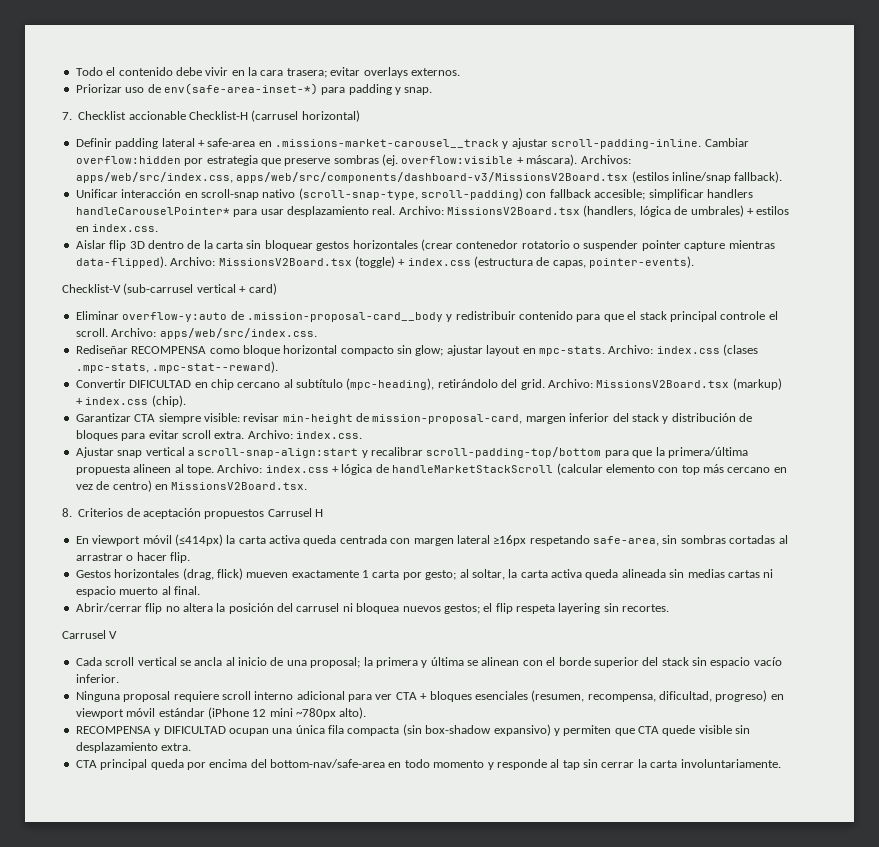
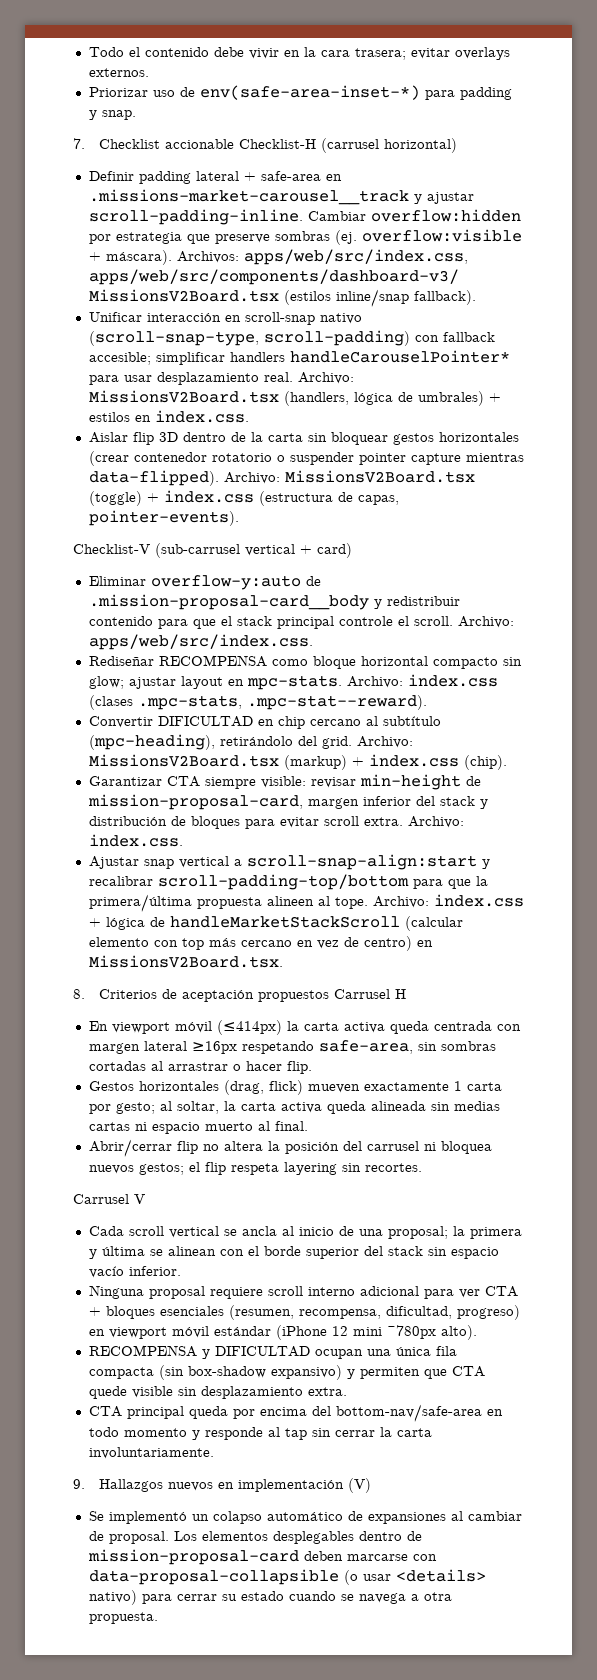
(781, 763) none -> [73,1478,371,1493] [88,1511,522,1524] [88,1531,422,1544] [87,1549,437,1565] [88,1569,486,1585] [88,1590,452,1605] [88,1612,158,1624] // 9. Hallazgos nuevos en implementación (V) // Se implementó un colapso automático de expansiones al cambiar de proposal. Los elementos desplegables dentro de mission-proposal-card deben marcarse con data-proposal-collapsible (o usar <details> nativo) para cerrar su estado cuando se navega a otra propuesta.

